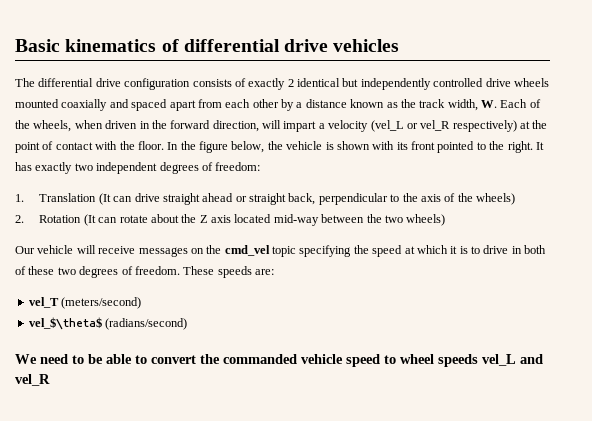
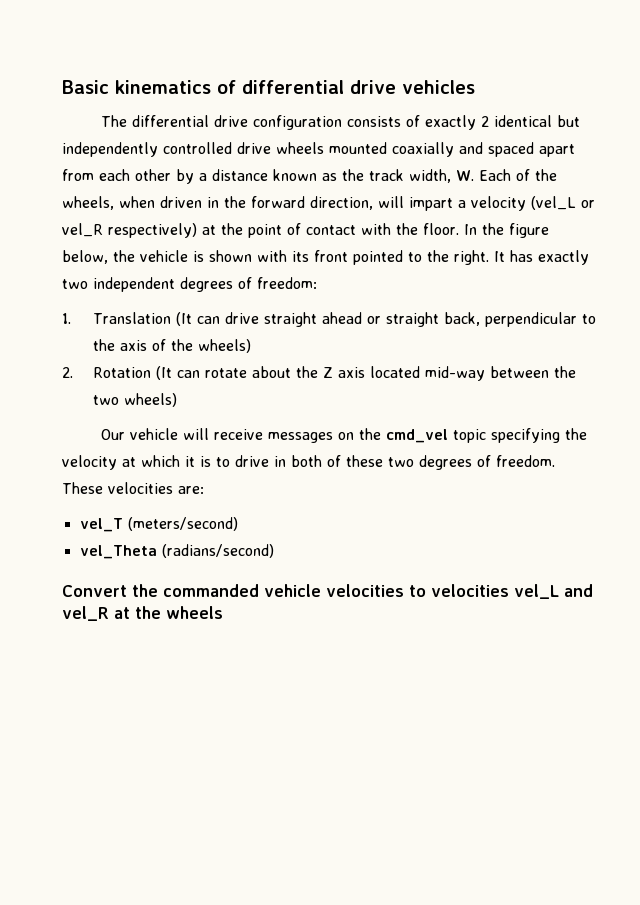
[372,245,403,257] speed -> [62,455,117,470] velocity
[217,266,252,278] speeds -> [108,482,173,494] velocities
[28,317,102,330] vel_$\theta$ -> [79,545,157,559] vel_Theta
[15,354,543,367] [15,374,50,386] We need to be able to convert the commanded vehicle speed to wheel speeds vel_L and vel_R -> [62,584,593,599] [62,606,223,621] Convert the commanded vehicle velocities to velocities vel_L and vel_R at the wheels

